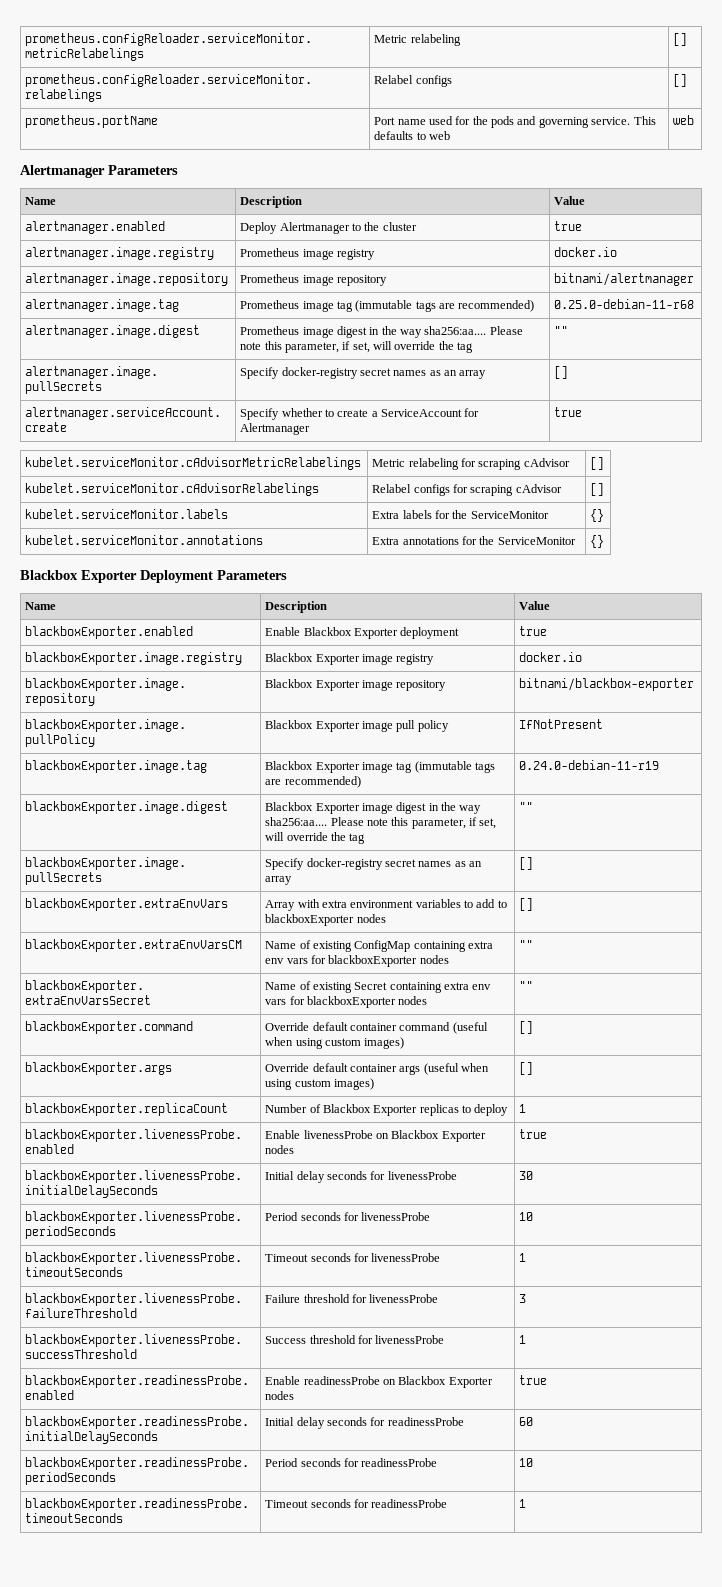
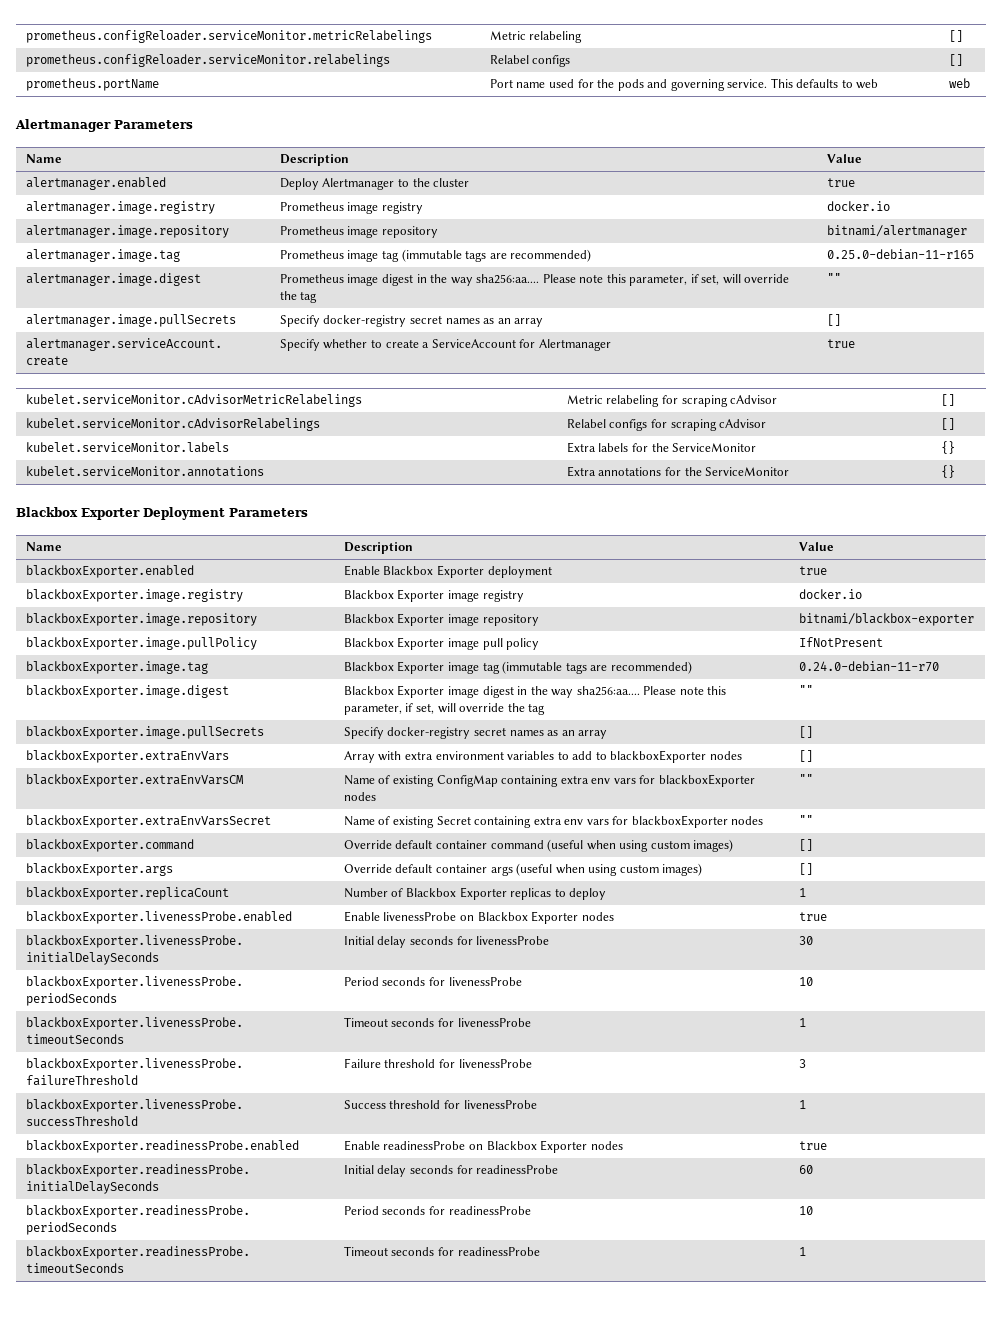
[554,299,695,309] 0.25.0-debian-11-r68 -> [826,249,974,260] 0.25.0-debian-11-r165
[519,760,660,770] 0.24.0-debian-11-r19 -> [798,661,939,672] 0.24.0-debian-11-r70

